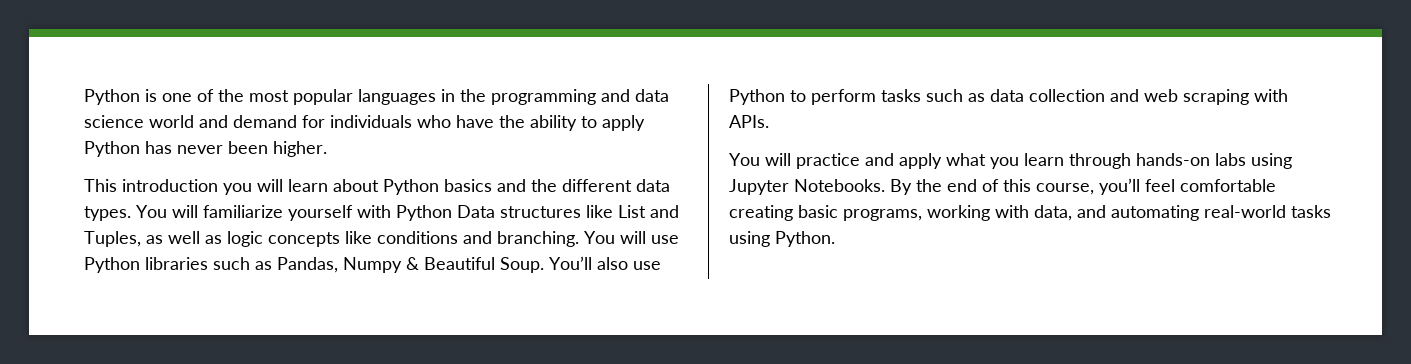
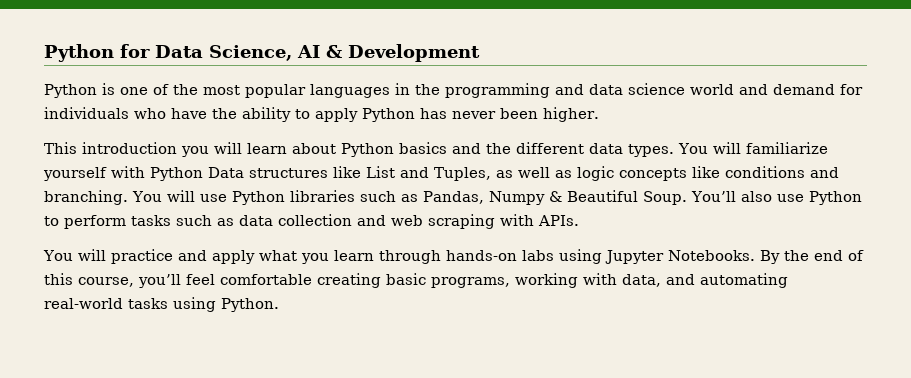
[84,89,140,105] Python -> [44,44,480,62] [44,84,97,98] Python for Data Science, AI & Development // Python

